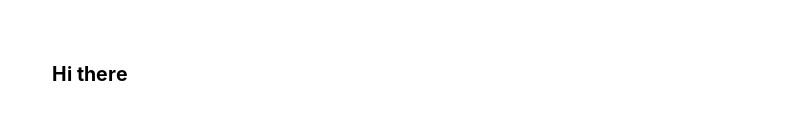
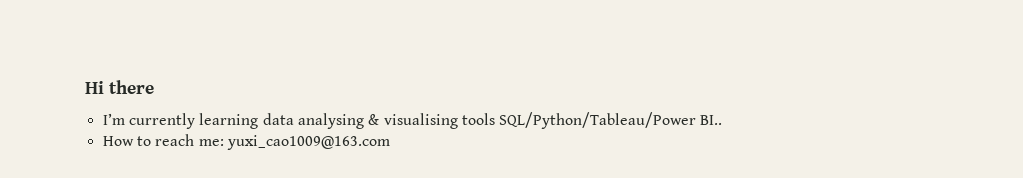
(129, 73) none -> [102,112,723,129] [102,134,390,150] // I’m currently learning data analysing & visualising tools SQL/Python/Tableau/Power BI.. // How to reach me: yuxi_cao1009@163.com

